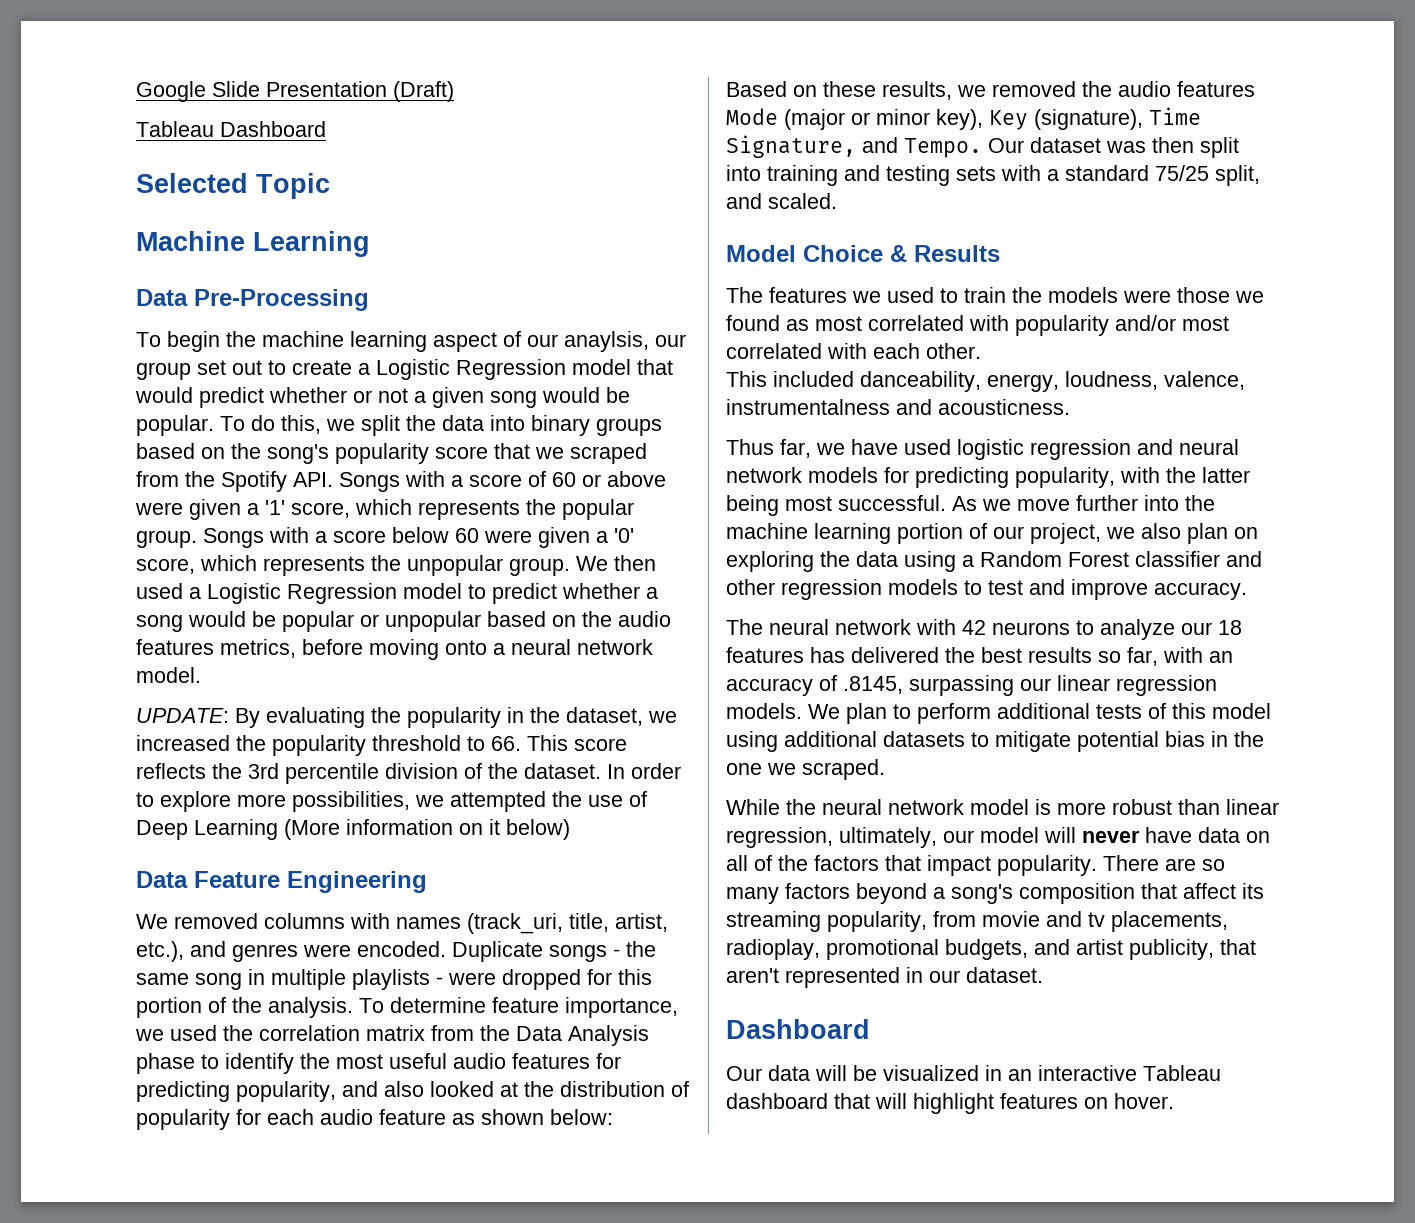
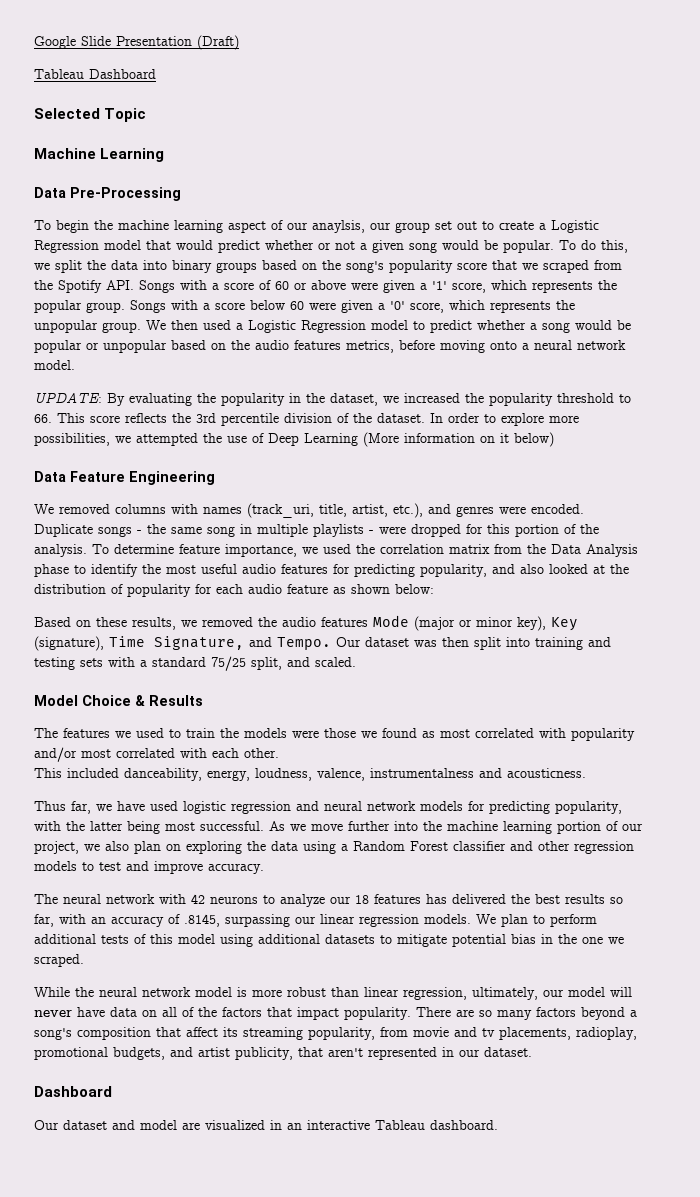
[768,1065,877,1081] data will be -> [63,1120,200,1130] dataset and model are
[726,1093,1174,1114] dashboard that will highlight features on hover. -> [430,1120,498,1130] dashboard.

